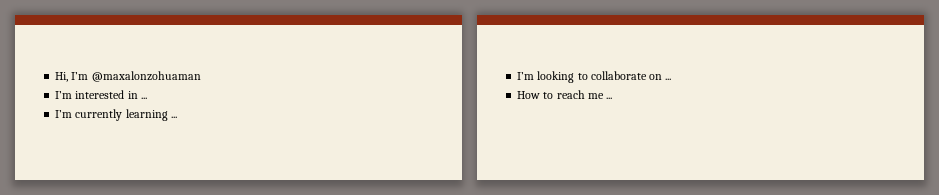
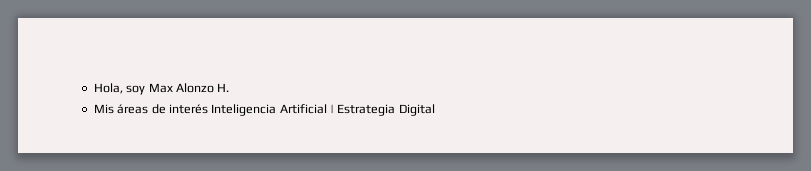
[55,71,201,82] [55,90,147,99] [55,109,177,121] [517,71,672,83] [517,90,613,99] Hi, I’m @maxalonzohuaman // I’m interested in ... // I’m currently learning ... // I’m looking to collaborate on ... // How to reach me ... -> [93,83,230,95] [93,104,435,116] Hola, soy Max Alonzo H. // Mis áreas de interés Inteligencia Artificial | Estrategia Digital

